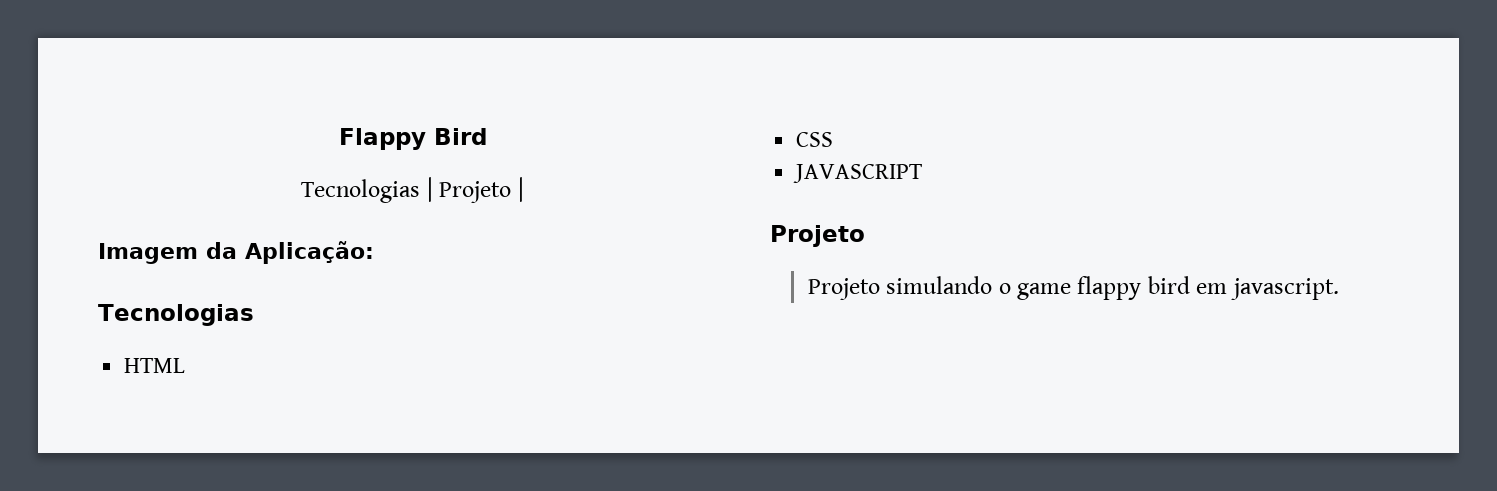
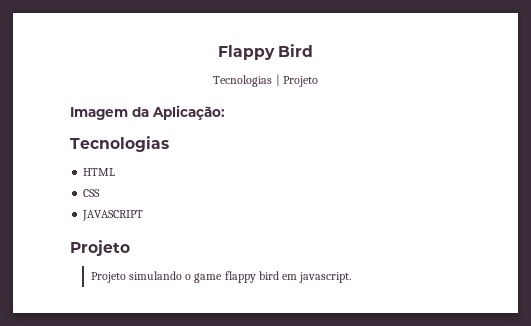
[517,177,524,202] | -> (318, 81) none

